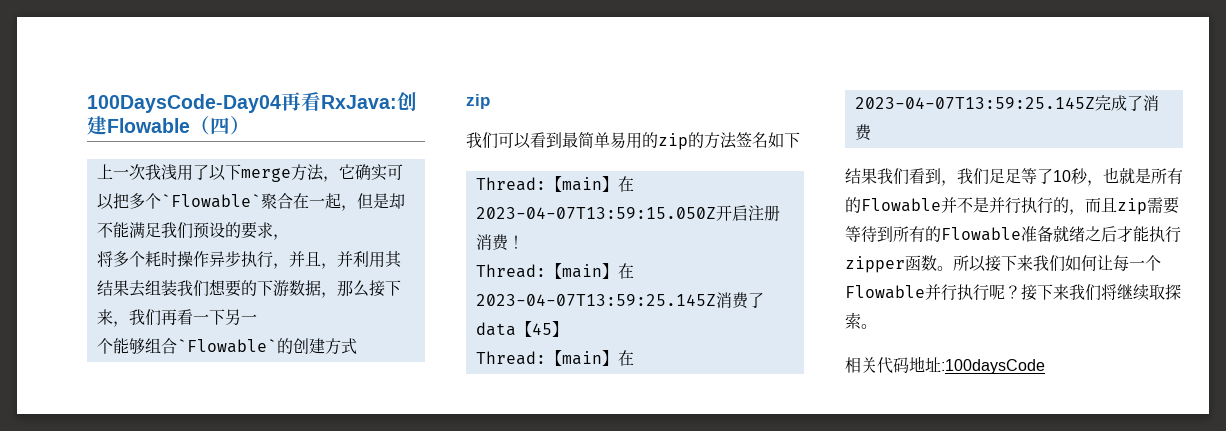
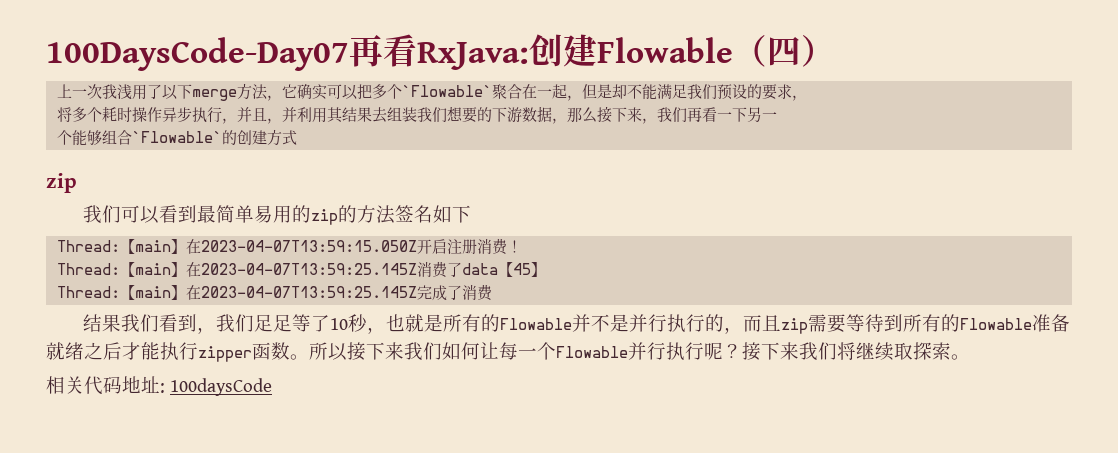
[87,94,281,113] 100DaysCode-Day04 -> [46,37,349,71] 100DaysCode-Day07
[941,359,1045,374] :100daysCode -> [160,378,272,396] : 100daysCode

